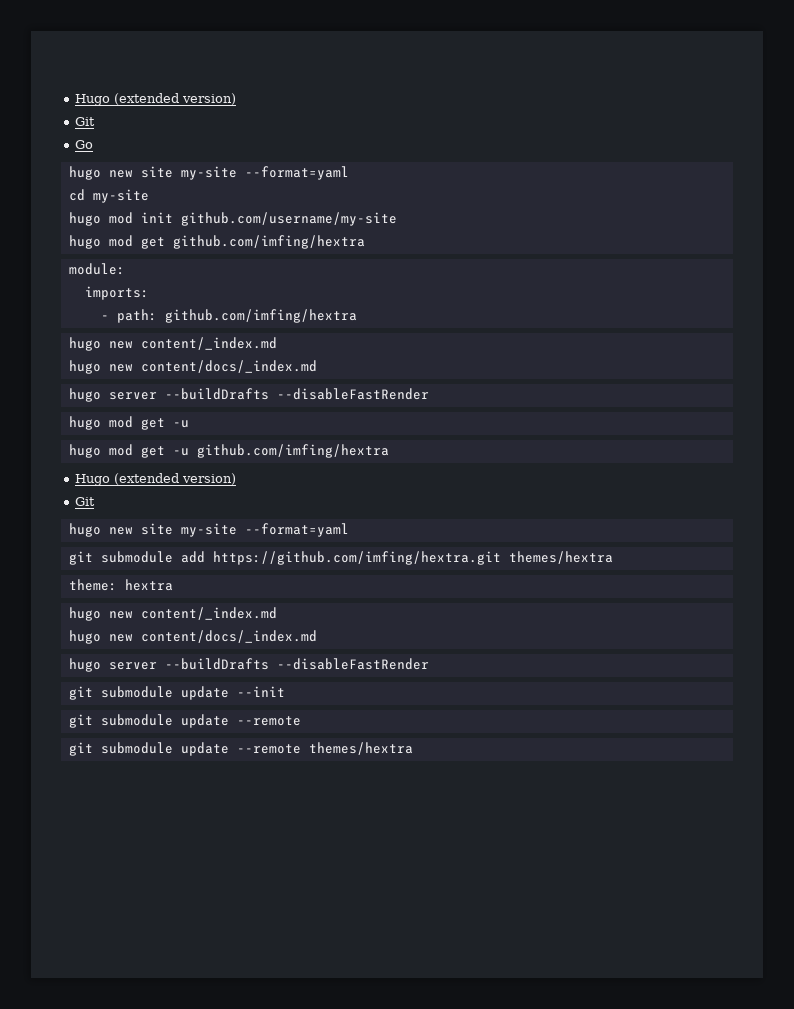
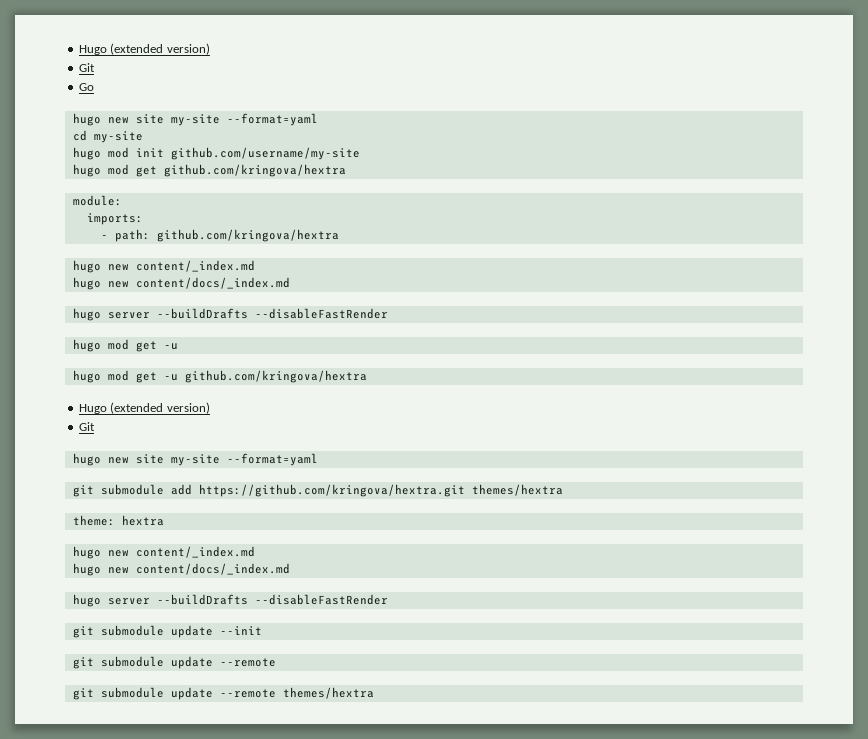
[172,235,365,249] github.com/imfing/hextra -> [163,164,346,177] github.com/kringova/hextra
[164,309,357,323] github.com/imfing/hextra -> [156,229,339,242] github.com/kringova/hextra
[196,444,389,458] github.com/imfing/hextra -> [184,370,367,383] github.com/kringova/hextra
[212,551,501,565] https://github.com/imfing/hextra.git -> [198,484,465,497] https://github.com/kringova/hextra.git

